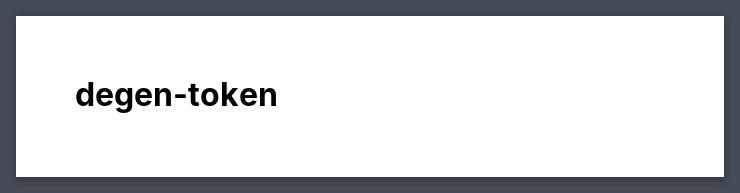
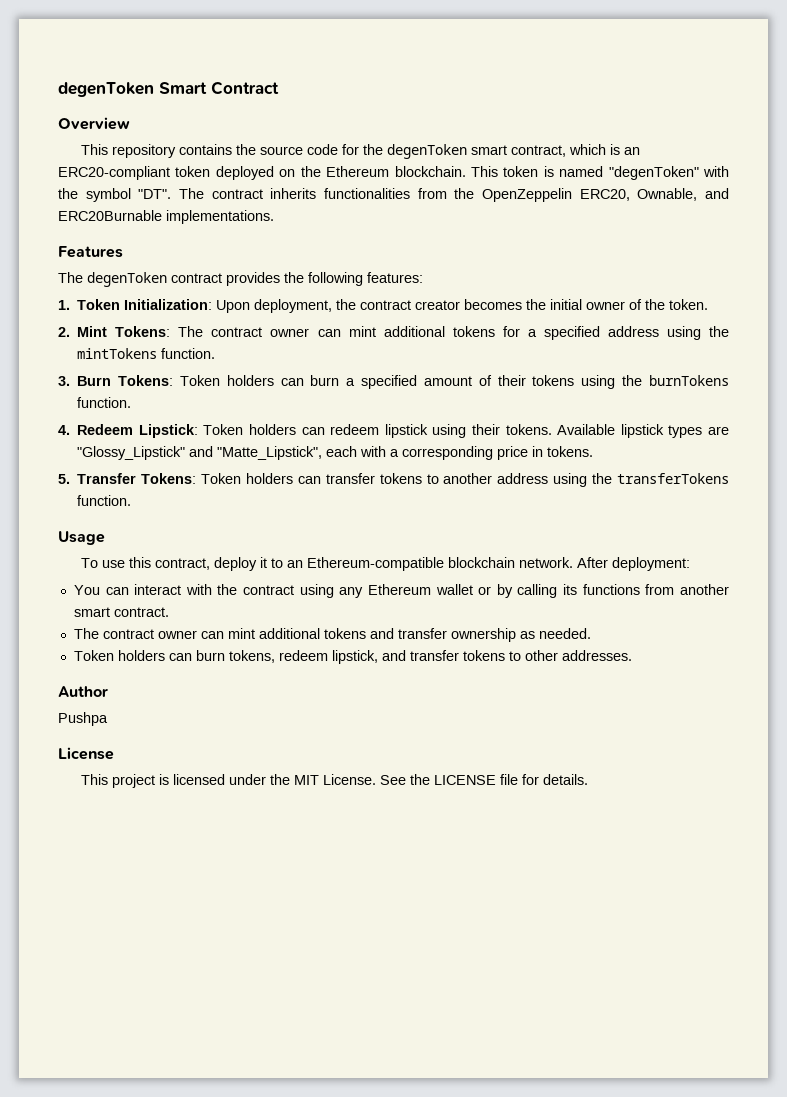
[75,82,278,113] degen-token -> [58,81,279,97] [58,117,130,130] [80,144,640,159] [58,166,729,180] [58,188,729,202] [58,210,274,224] [58,246,123,258] [58,272,423,287] [58,299,709,313] [58,326,730,340] [77,348,216,359] [58,375,729,389] [77,397,132,408] [58,424,729,438] [77,446,594,460] [58,473,729,487] [77,495,132,506] [58,531,105,545] [80,557,690,571] [73,584,729,598] [73,607,169,617] [73,628,591,642] [73,650,632,664] [58,686,108,697] [58,712,108,726] [58,747,114,760] [80,774,588,788] degenToken Smart Contract // Overview // This repository contains the source code for the degenToken smart contract, which is an ERC20-compliant token deployed on the Ethereum blockchain. This token is named "degenToken" with the symbol "DT". The contract inherits functionalities from the OpenZeppelin ERC20, Ownable, and ERC20Burnable implementations. // Features // The degenToken contract provides the following features: // 1. Token Initialization: Upon deployment, the contract creator becomes the initial owner of the token. // 2. Mint Tokens: The contract owner can mint additional tokens for a specified address using the mintTokens function. // 3. Burn Tokens: Token holders can burn a specified amount of their tokens using the burnTokens function. // 4. Redeem Lipstick: Token holders can redeem lipstick using their tokens. Available lipstick types are "Glossy_Lipstick" and "Matte_Lipstick", each with a corresponding price in tokens. // 5. Transfer Tokens: Token holders can transfer tokens to another address using the transferTokens function. // Usage // To use this contract, deploy it to an Ethereum-compatible blockchain network. After deployment: // You can interact with the contract using any Ethereum wallet or by calling its functions from another smart contract. // The contract owner can mint additional tokens and transfer ownership as needed. // Token holders can burn tokens, redeem lipstick, and transfer tokens to other addresses. // Author // Pushpa // License // This project is licensed under the MIT License. See the LICENSE file for details.

